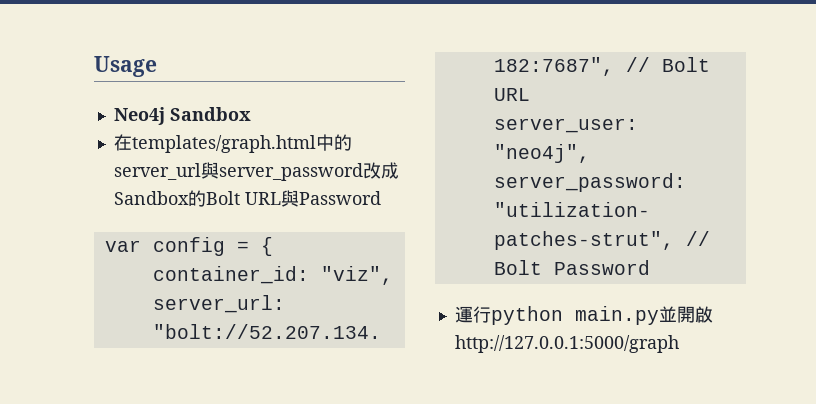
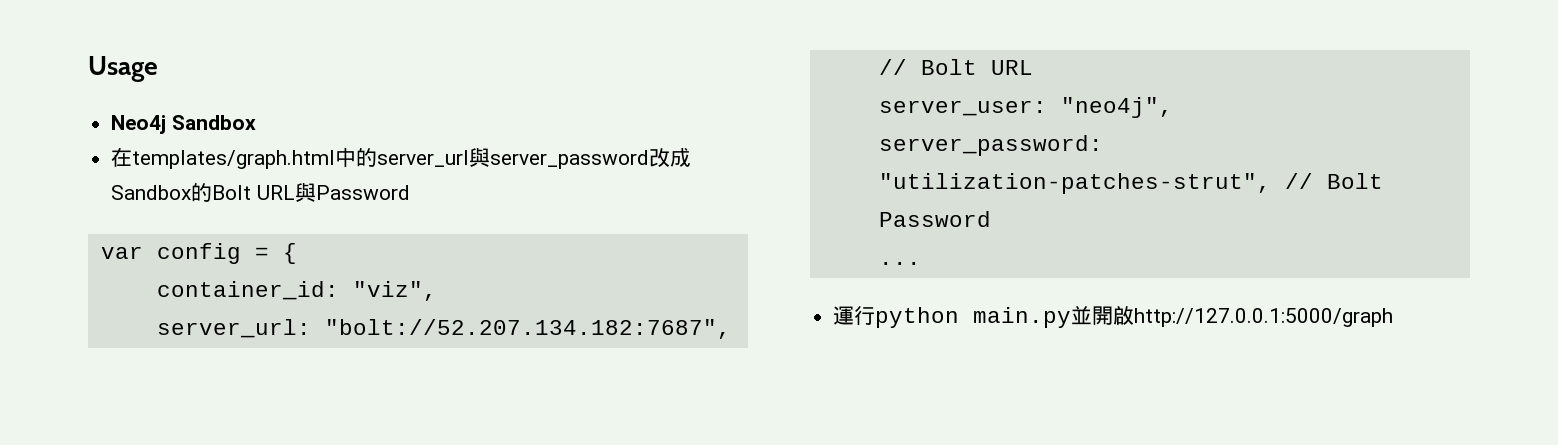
(650, 267) none -> [878,262,921,265] // ...

